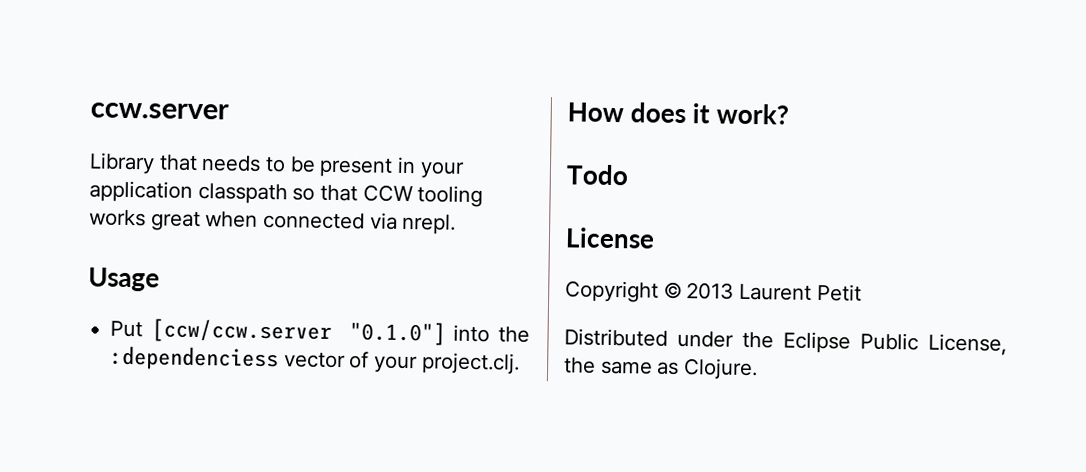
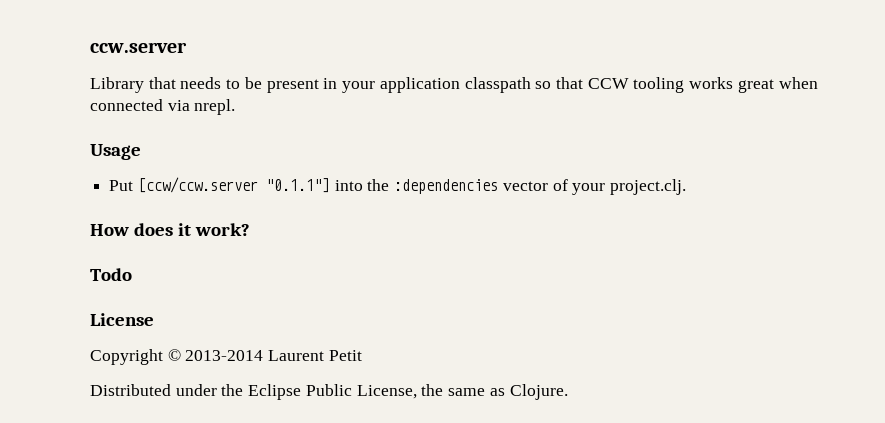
[348,321,446,346] "0.1.0"] -> [265,178,330,193] "0.1.1"]
[110,345,280,372] :dependenciess -> [394,179,499,194] :dependencies
[686,282,735,300] 2013 -> [185,350,264,361] 2013-2014

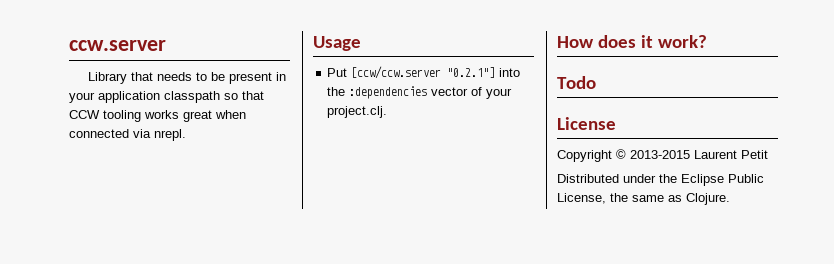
[265,178,330,193] "0.1.1"] -> [447,67,496,78] "0.2.1"]
[185,350,264,361] 2013-2014 -> [630,150,690,159] 2013-2015

